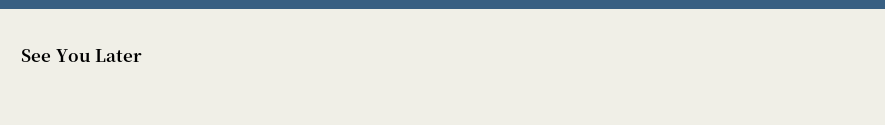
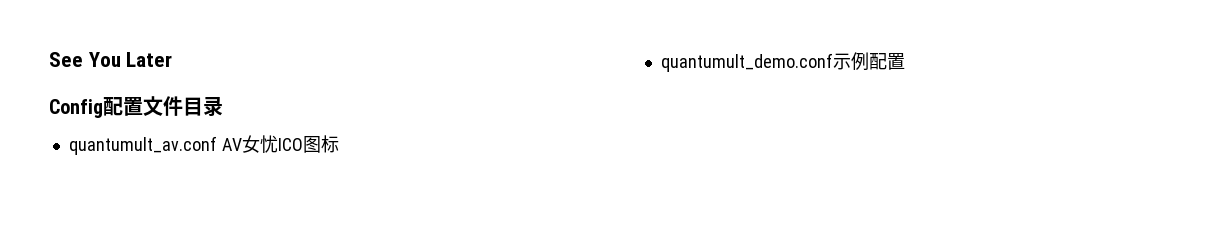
(143, 55) none -> [49,96,223,118] [68,135,339,155] [660,52,905,72] // Config配置文件目录 // quantumult_av.conf AV女忧ICO图标 // quantumult_demo.conf示例配置

